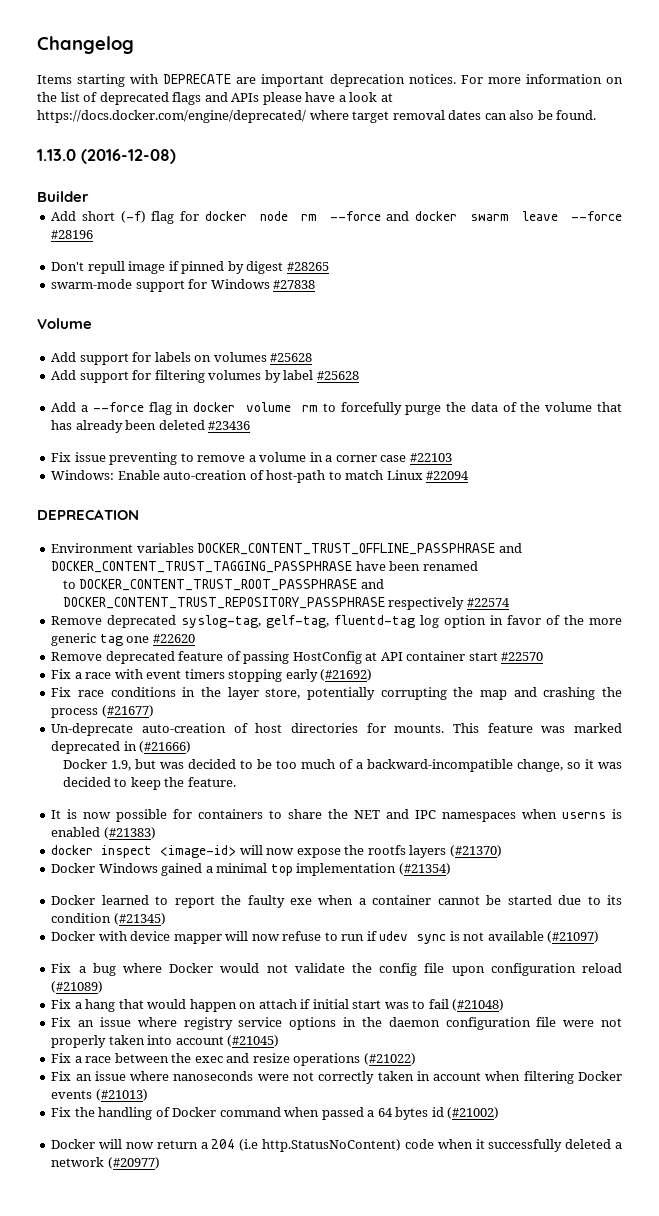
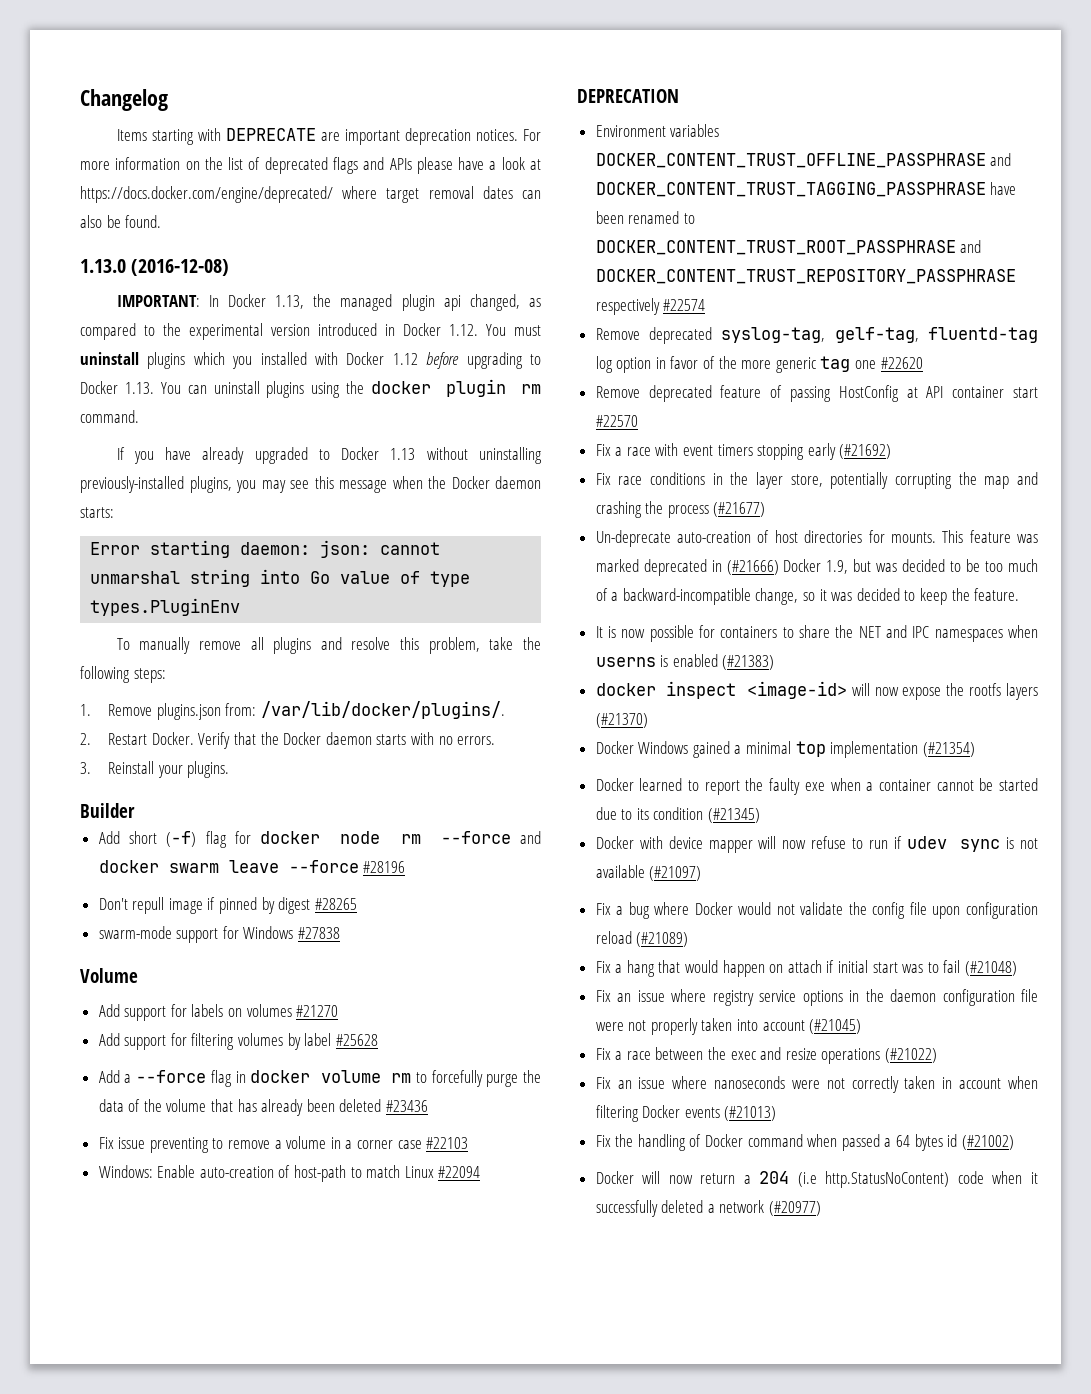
(176, 156) none -> [116,294,541,311] [80,323,541,340] [80,352,541,369] [80,379,541,398] [80,410,139,423] [116,447,542,464] [80,476,541,493] [80,507,114,518] [90,540,441,558] [90,569,471,587] [90,598,241,616] [116,637,541,654] [80,666,166,683] [80,701,506,720] [80,732,496,749] [80,761,230,778] // IMPORTANT: In Docker 1.13, the managed plugin api changed, as compared to the experimental version introduced in Docker 1.12. You must uninstall plugins which you installed with Docker 1.12 before upgrading to Docker 1.13. You can uninstall plugins using the docker plugin rm command. // If you have already upgraded to Docker 1.13 without uninstalling previously-installed plugins, you may see this message when the Docker daemon starts: // Error starting daemon: json: cannot unmarshal string into Go value of type types.PluginEnv // To manually remove all plugins and resolve this problem, take the following steps: // 1. Remove plugins.json from: /var/lib/docker/plugins/. // 2. Restart Docker. Verify that the Docker daemon starts with no errors. // 3. Reinstall your plugins.
[270,353,313,362] #25628 -> [296,1005,339,1017] #21270
(478, 566) // -> (680, 217) none
(192, 747) // -> (779, 567) none

